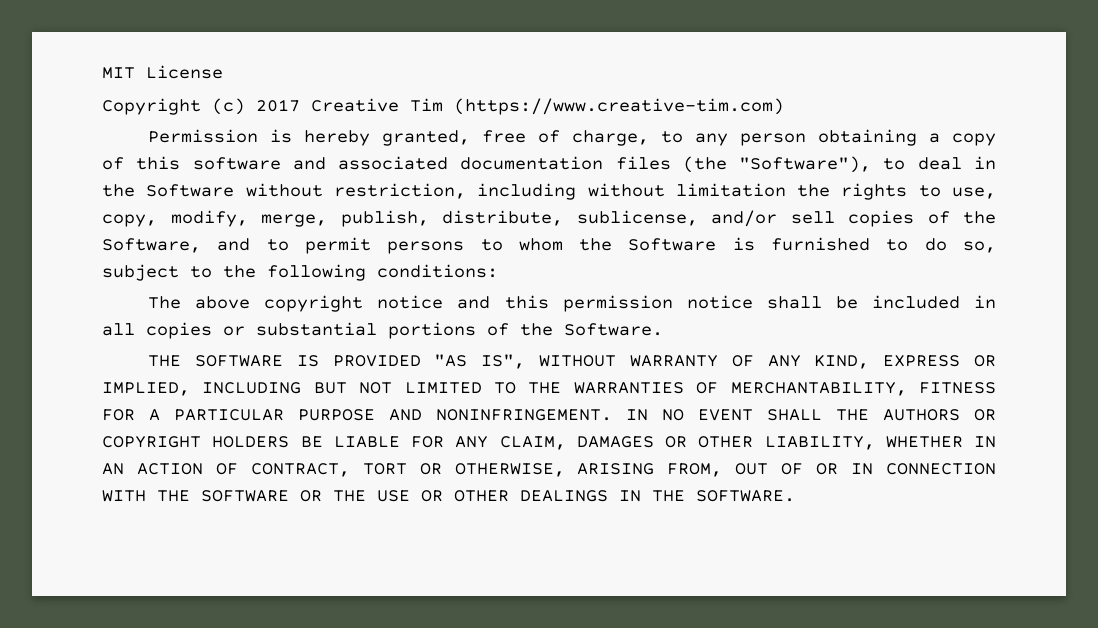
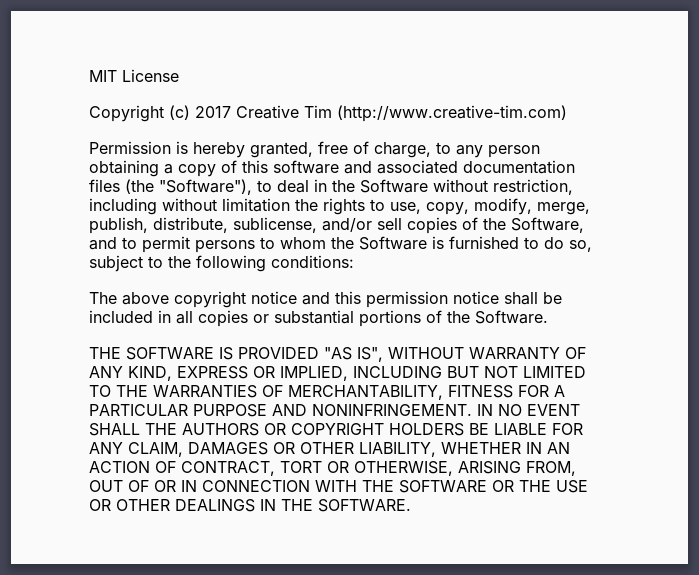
[454,98,784,115] (https://www.creative-tim.com) -> [337,105,567,122] (http://www.creative-tim.com)

